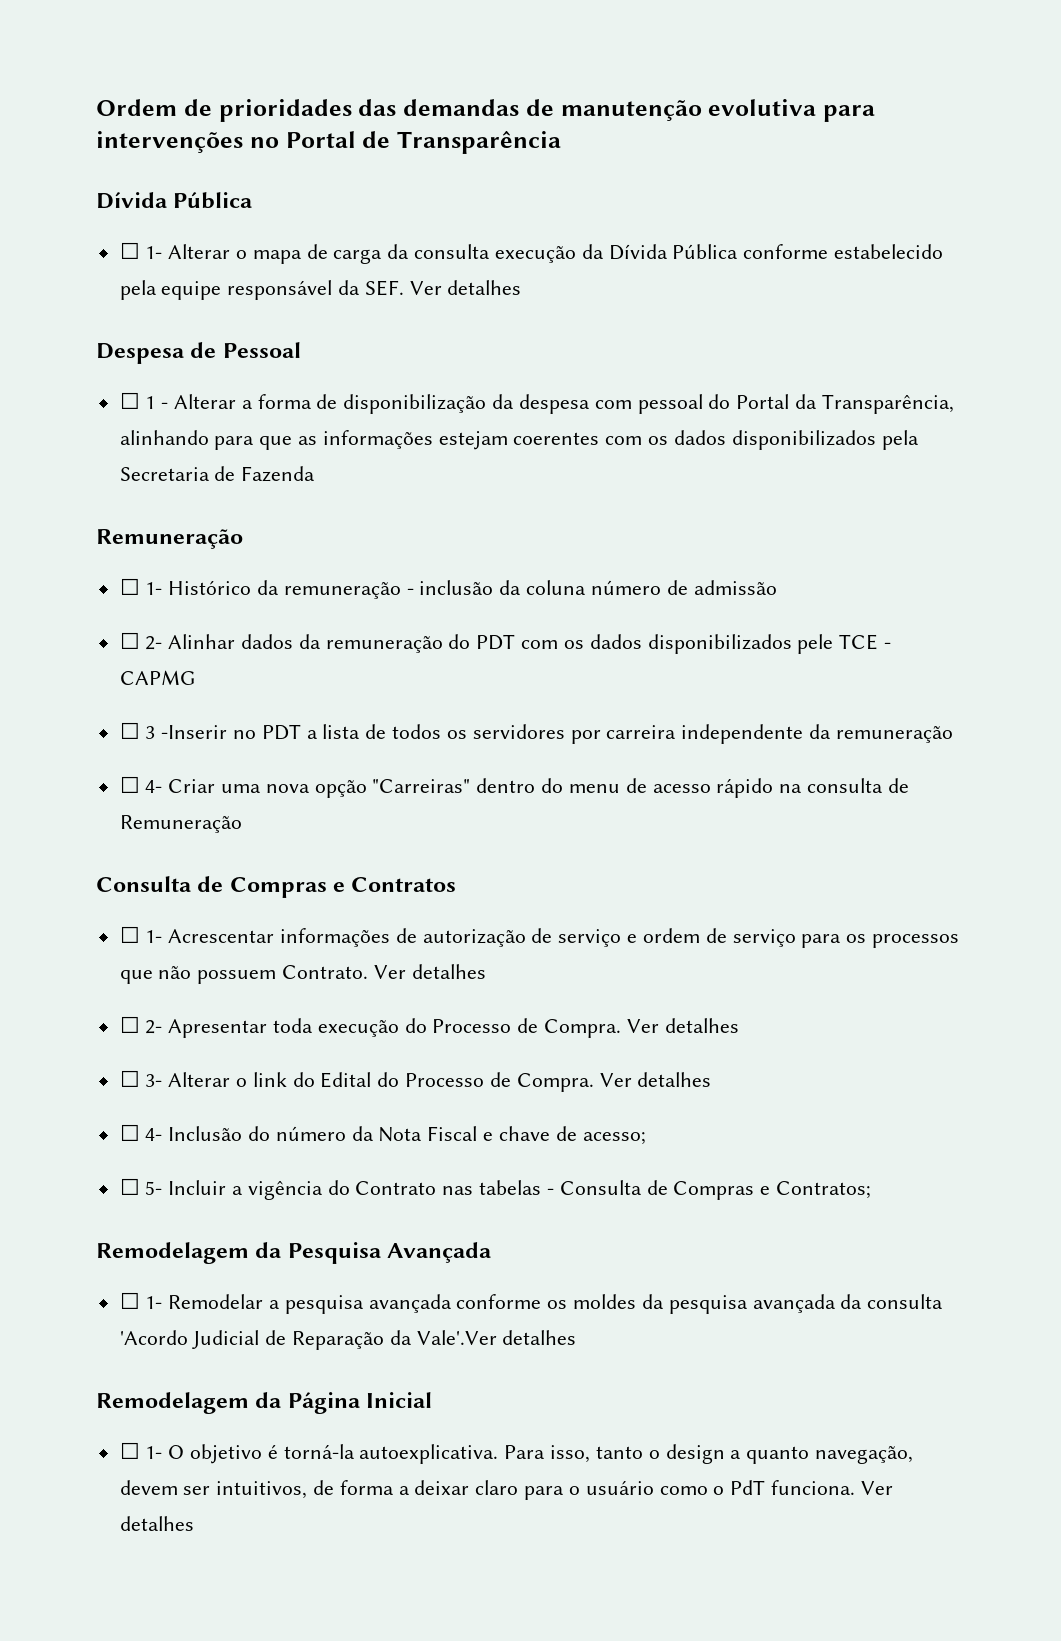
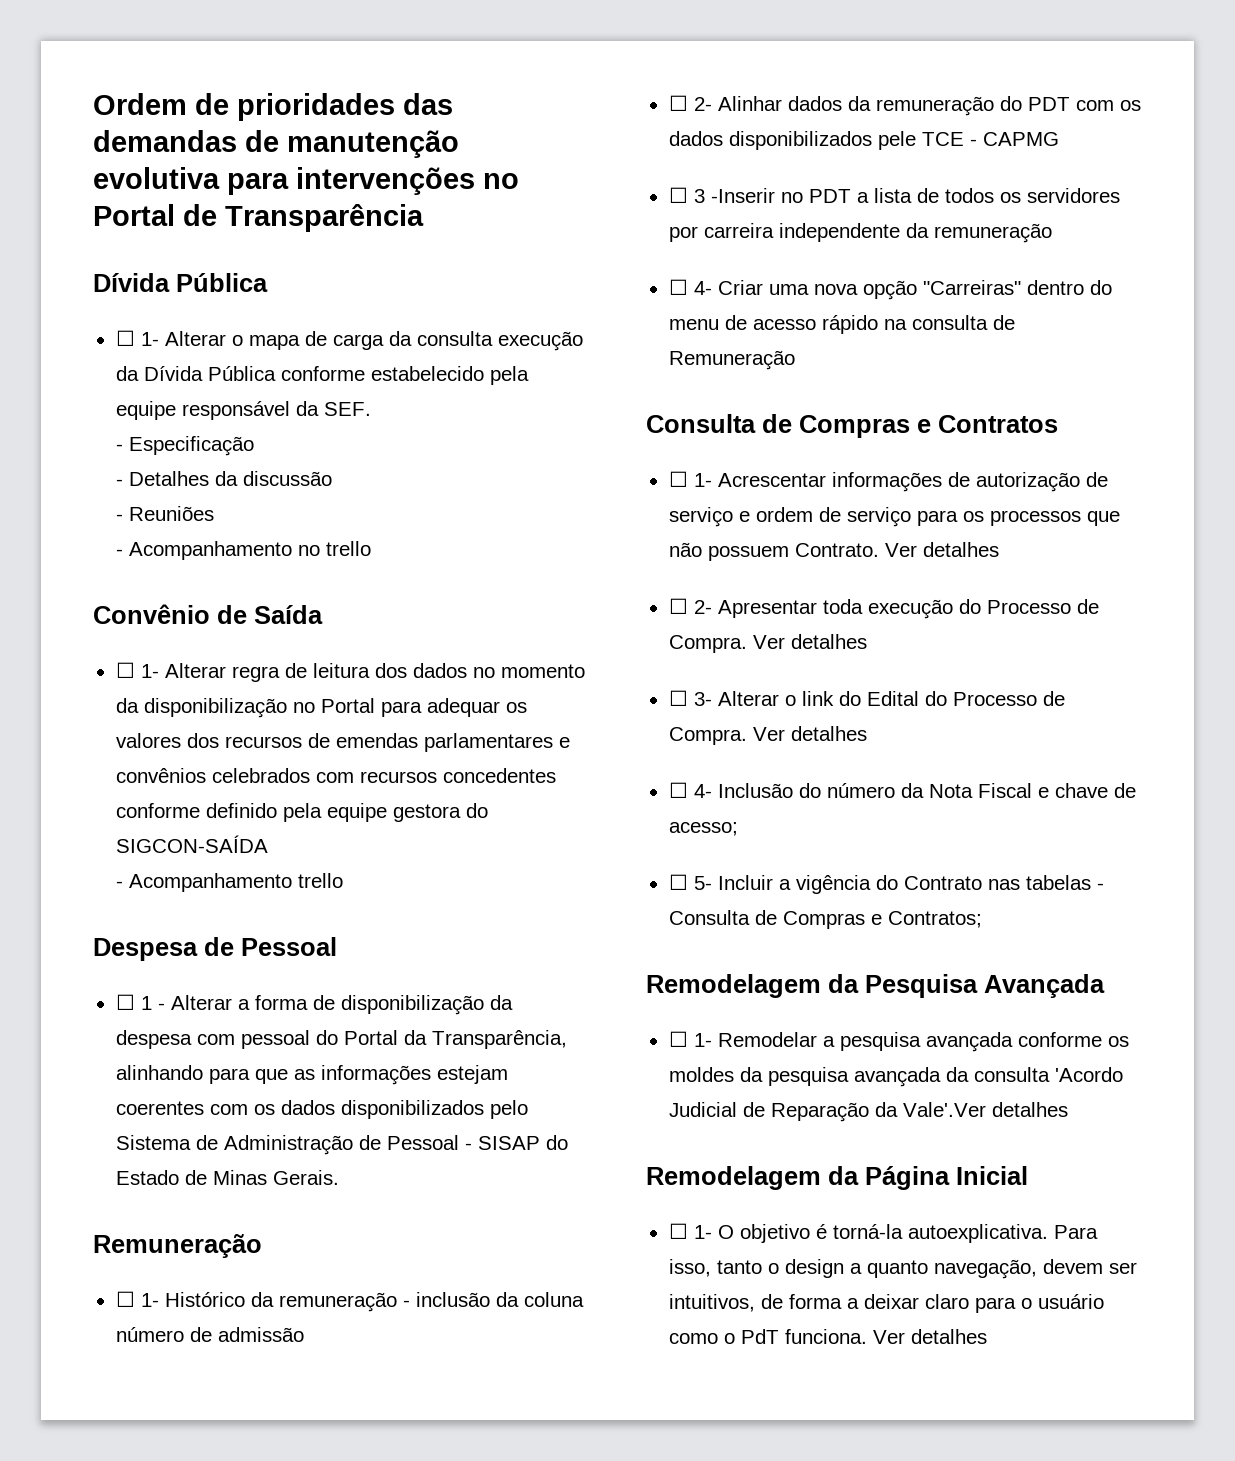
[409,280,522,295] Ver detalhes -> [115,436,254,456] [115,471,332,486] [115,506,214,521] [115,541,371,560] [93,604,323,624] [115,662,585,682] [115,698,527,718] [115,733,570,752] [115,768,556,783] [115,803,488,822] [115,835,268,853] [115,873,343,892] // - Especificação // - Detalhes da discussão // - Reuniões // - Acompanhamento no trello // Convênio de Saída // ☐ 1- Alterar regra de leitura dos dados no momento da disponibilização no Portal para adequar os valores dos recursos de emendas parlamentares e convênios celebrados com recursos concedentes conforme definido pela equipe gestora do SIGCON-SAÍDA // - Acompanhamento trello
[881,430,919,450] [119,466,316,482] pela Secretaria de Fazenda -> [489,1100,528,1119] [115,1135,568,1155] [115,1170,339,1185] pelo Sistema de Administração de Pessoal - SISAP do Estado de Minas Gerais.

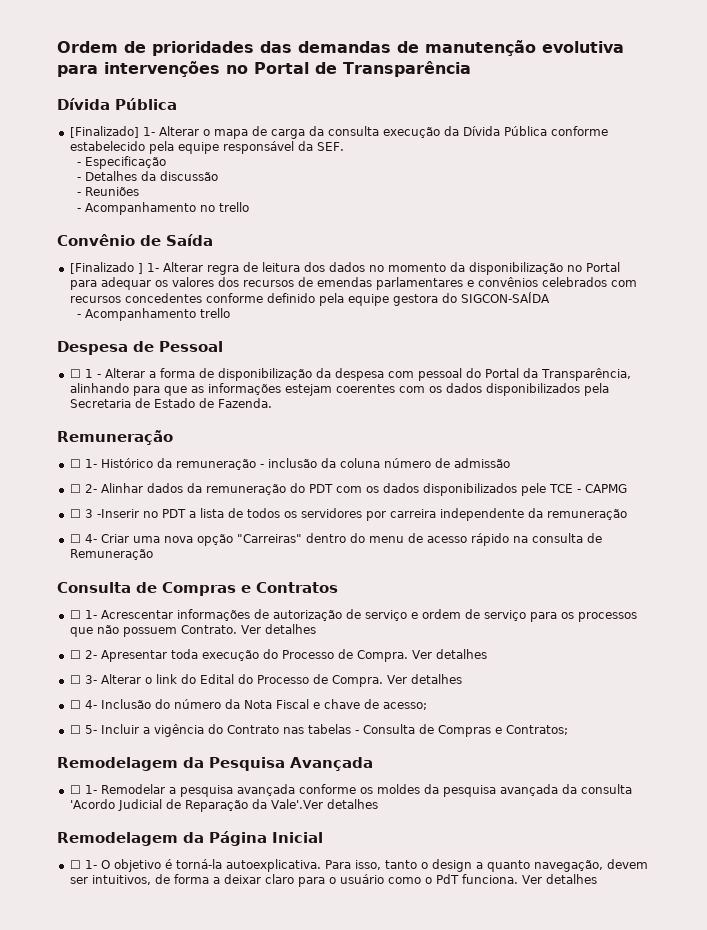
[115,330,135,346] ☐ -> [69,126,139,138] [Finalizado]
[115,662,135,678] ☐ -> [69,262,143,274] [Finalizado ]
[489,1100,528,1119] [115,1135,568,1155] [115,1170,339,1185] pelo Sistema de Administração de Pessoal - SISAP do Estado de Minas Gerais. -> [583,383,609,396] [69,398,272,408] pela Secretaria de Estado de Fazenda.

